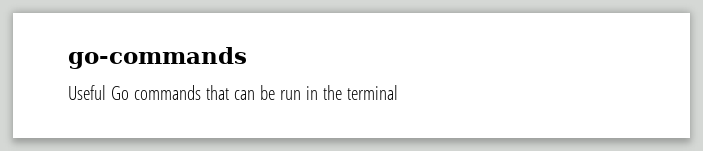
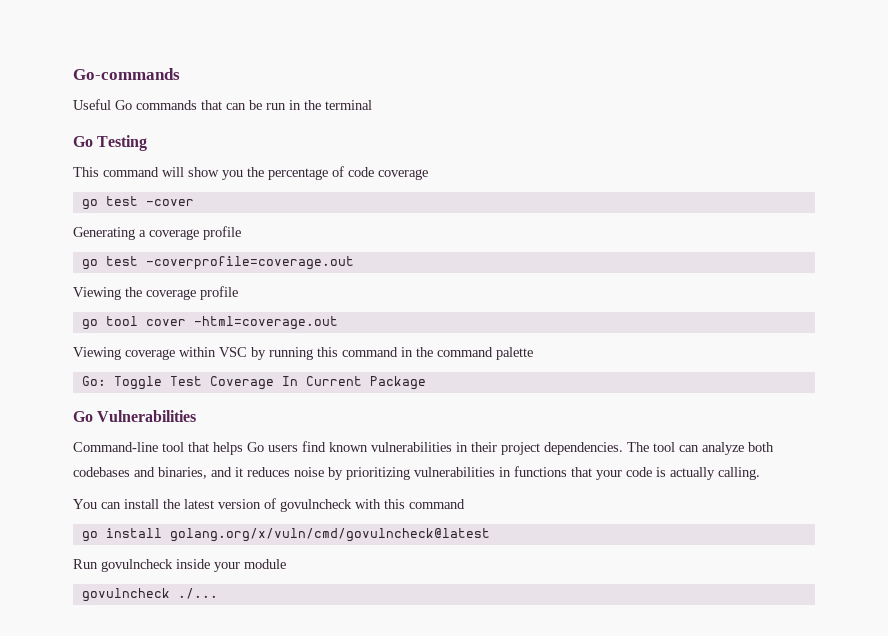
[68,47,247,69] go-commands -> [73,68,180,80] Go-commands
(398, 92) none -> [73,135,148,151] [73,166,428,180] [81,196,194,210] [73,226,241,240] [81,256,354,270] [73,286,238,300] [81,316,338,330] [73,347,533,360] [81,376,426,390] [73,410,197,422] [73,441,774,455] [73,466,760,480] [73,498,465,512] [81,528,490,542] [73,559,286,572] [81,588,218,602] // Go Testing // This command will show you the percentage of code coverage // go test -cover // Generating a coverage profile // go test -coverprofile=coverage.out // Viewing the coverage profile // go tool cover -html=coverage.out // Viewing coverage within VSC by running this command in the command palette // Go: Toggle Test Coverage In Current Package // Go Vulnerabilities // Command-line tool that helps Go users find known vulnerabilities in their project dependencies. The tool can analyze both codebases and binaries, and it reduces noise by prioritizing vulnerabilities in functions that your code is actually calling. // You can install the latest version of govulncheck with this command // go install golang.org/x/vuln/cmd/govulncheck@latest // Run govulncheck inside your module // govulncheck ./...

